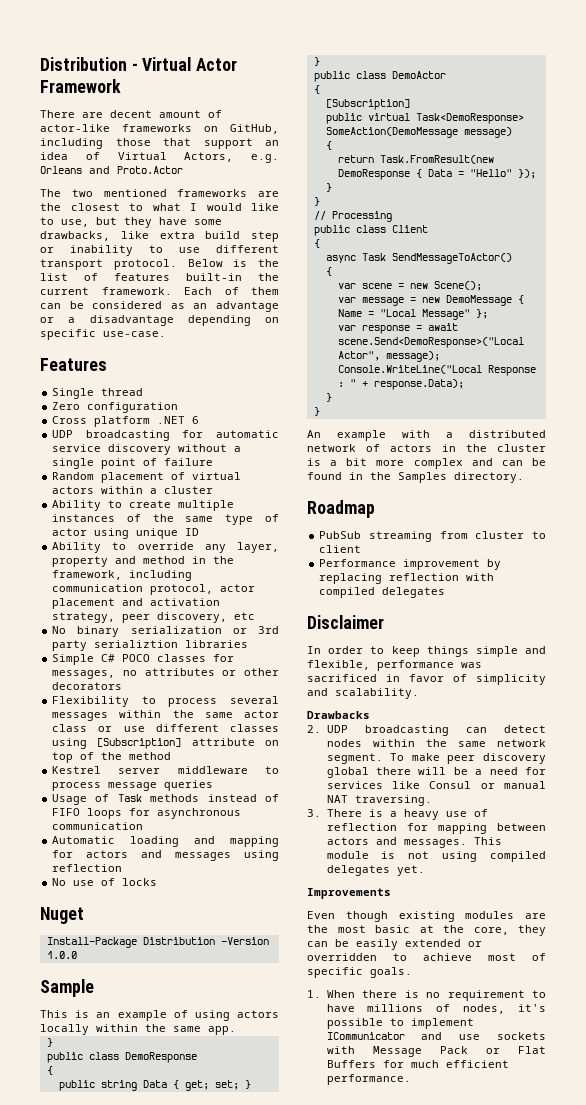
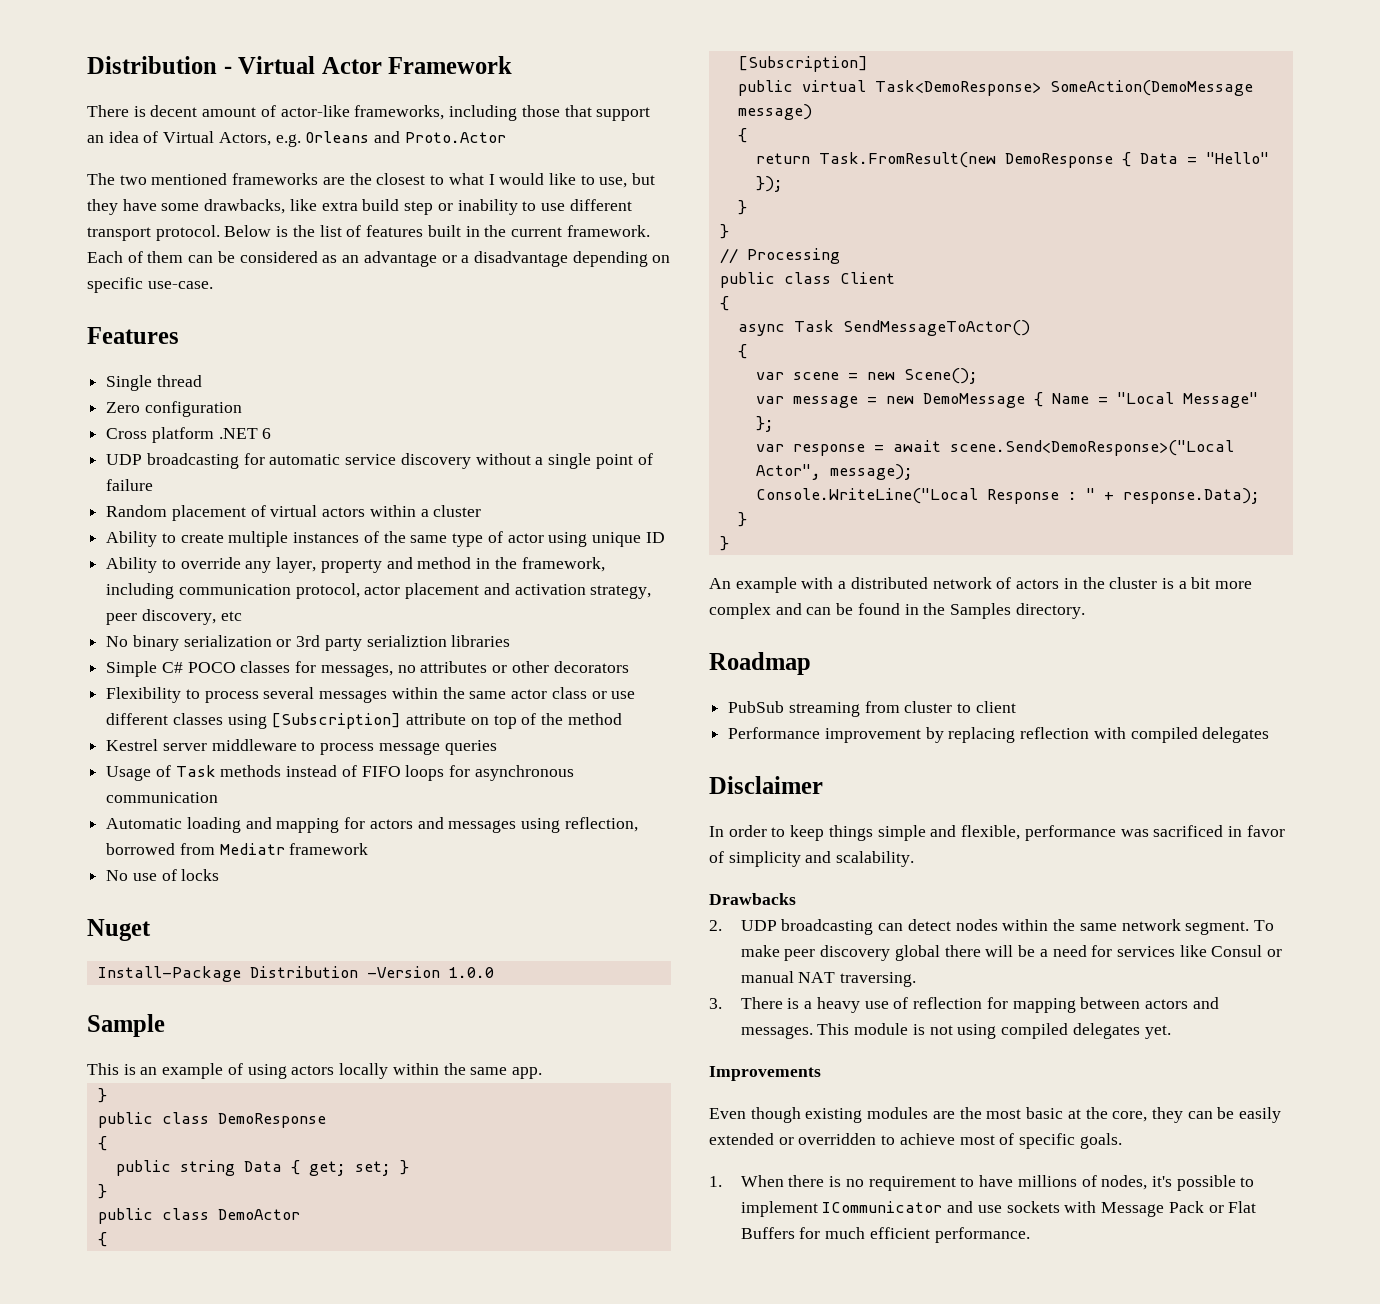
[82,112,103,118] are -> [133,106,146,117] is
[122,124,279,134] frameworks on GitHub, -> [354,105,445,120] frameworks,
[186,273,242,281] built-in -> [427,225,480,237] built in
[52,864,123,872] reflection -> [564,817,638,832] [106,843,369,855] reflection, borrowed from Mediatr framework

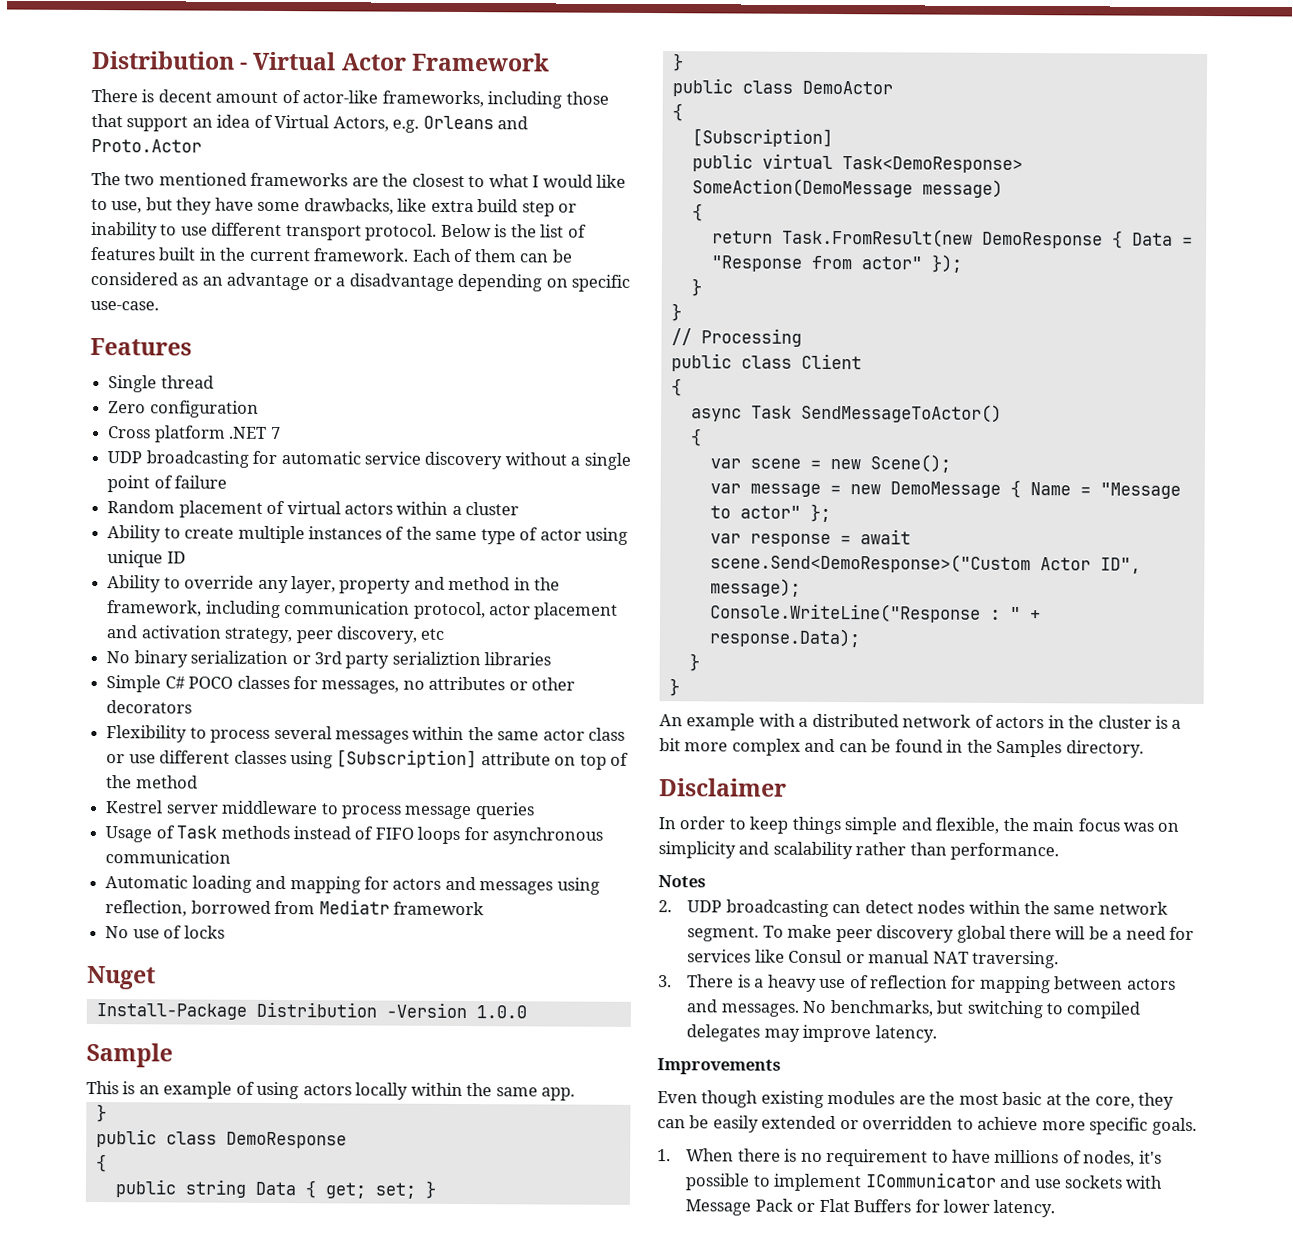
[262,428,272,439] 6 -> [270,426,281,440] 7
[1205,152,1269,164] "Hello" -> [710,255,922,272] "Response from actor"
[1116,392,1258,408] "Local Message" -> [1099,482,1181,499] [709,505,801,519] "Message to actor"
[949,440,1234,456] [755,464,821,480] scene.Send<DemoResponse>("Local Actor", -> [709,553,1141,574] scene.Send<DemoResponse>("Custom Actor ID",
[755,488,1059,504] Console.WriteLine("Local Response -> [709,603,981,623] Console.WriteLine("Response
[709,652,811,675] [728,701,1016,717] [728,727,1270,743] // Roadmap // PubSub streaming from cluster to client // Performance improvement by replacing reflection with compiled delegates -> (1144, 749) none
[1024,825,1285,841] [709,851,915,867] [709,893,796,905] performance was sacrificed in favor of simplicity and scalability. // Drawbacks -> [1002,817,1180,832] [658,841,1060,861] [658,875,706,888] the main focus was on simplicity and scalability rather than performance. // Notes
[817,1023,1171,1039] This module is not using compiled delegates yet. -> [802,999,1141,1019] [686,1024,937,1043] No benchmarks, but switching to compiled delegates may improve latency.
[959,1133,1015,1145] most of -> [1041,1121,1086,1131] more
[825,1227,1030,1243] much efficient performance. -> [942,1199,1056,1218] lower latency.

